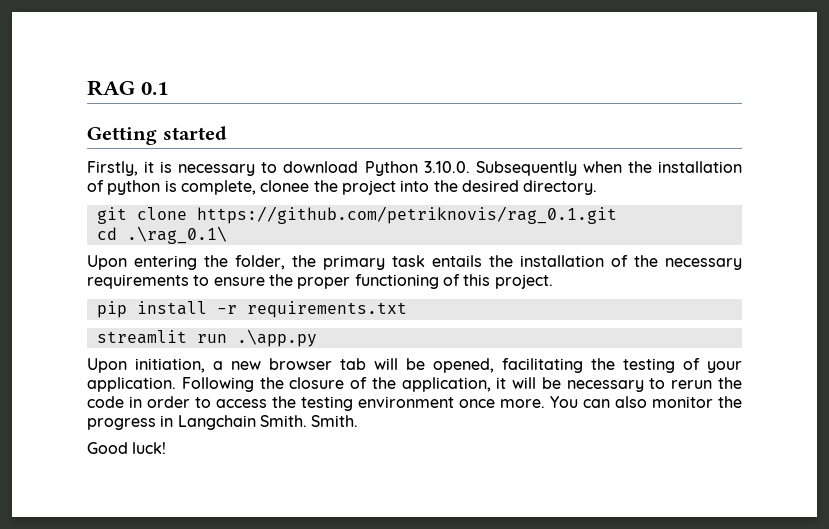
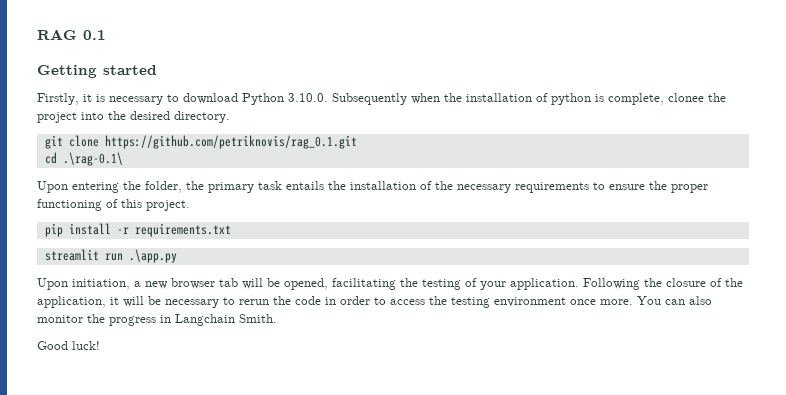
[126,226,227,244] .\rag_0.1\ -> [62,152,123,166] .\rag-0.1\
[311,415,359,427] Smith. -> (277, 318) none

